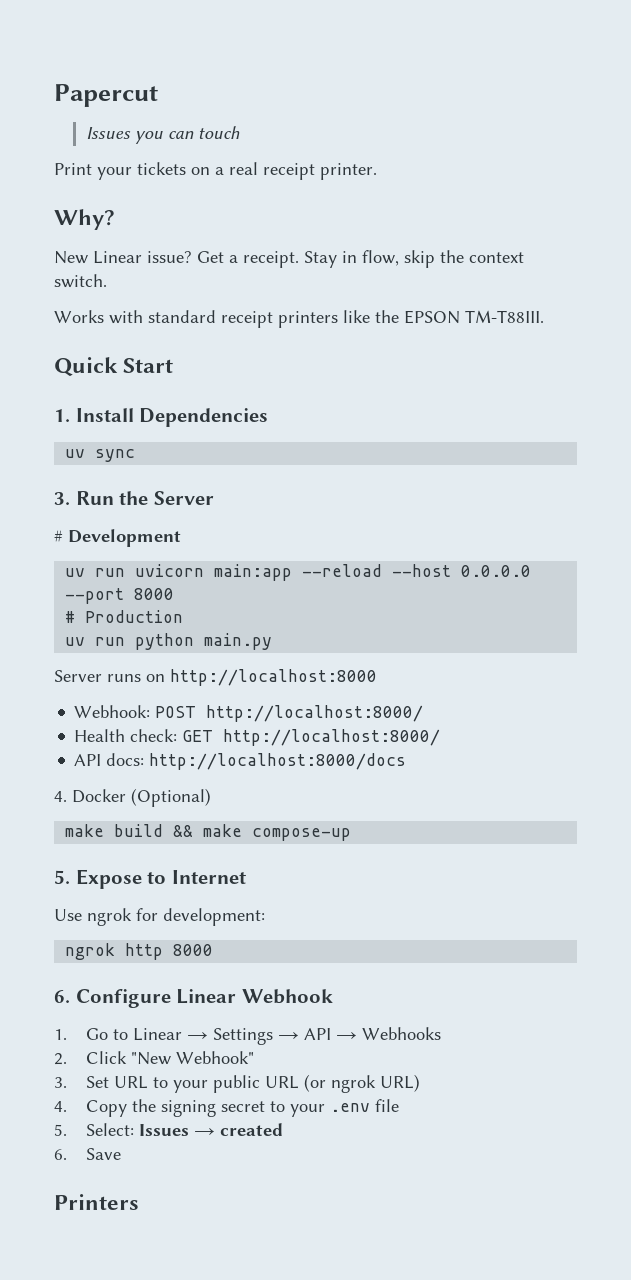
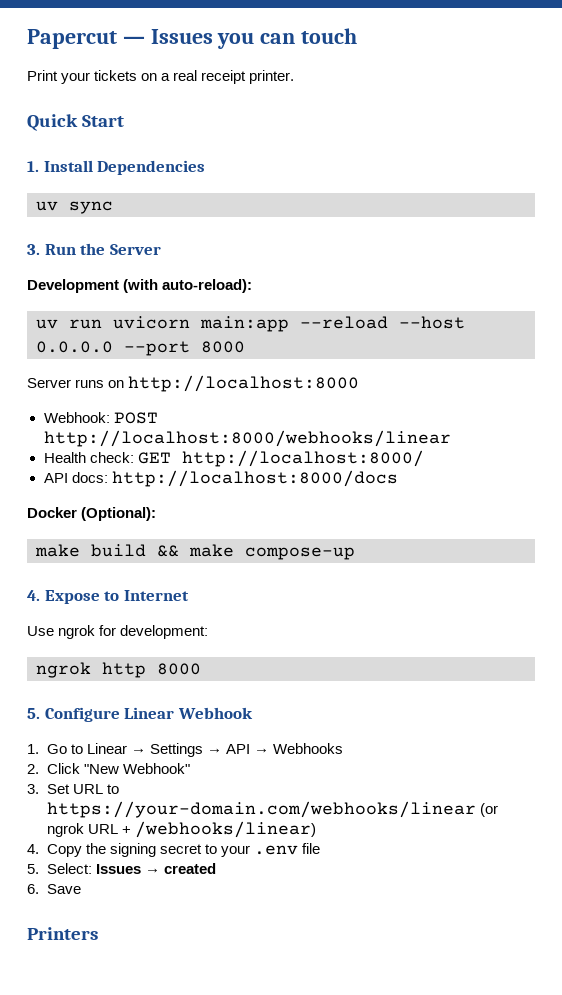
(158, 95) // -> [122,36,145,44] —
[54,209,115,230] [54,250,524,268] [54,274,107,288] [54,310,544,328] // Why? // New Linear issue? Get a receipt. Stay in flow, skip the context switch. // Works with standard receipt printers like the EPSON TM-T88III. -> (295, 77) none
[54,530,63,542] # -> (161, 249) none
(181, 538) none -> [123,279,253,293] (with auto-reload):
[65,610,184,623] [65,633,273,650] // # Production // uv run python main.py -> (245, 347) none
[206,705,424,722] http://localhost:8000/ -> [43,430,451,447] http://localhost:8000/webhooks/linear
[54,788,211,807] 4. Docker (Optional) -> [27,507,157,521] Docker (Optional):
[54,870,70,884] 5. -> [27,590,40,601] 4.
[54,990,70,1003] 6. -> [27,708,40,719] 5.
[173,1074,421,1093] your public URL (or ngrok URL) -> [46,801,498,818] [46,821,316,838] https://your-domain.com/webhooks/linear (or ngrok URL + /webhooks/linear)

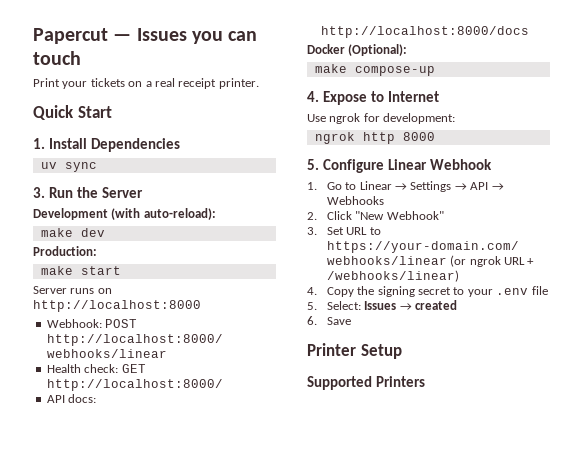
[36,316,465,332] [36,341,245,356] uv run uvicorn main:app --reload --host 0.0.0.0 --port 8000 -> [40,228,105,237] [33,246,97,256] [40,266,121,275] make dev // Production: // make start
[91,544,234,557] build && make -> (347, 68) none
(81, 889) none -> [307,343,402,359] [307,376,372,390] Printer Setup // Supported

